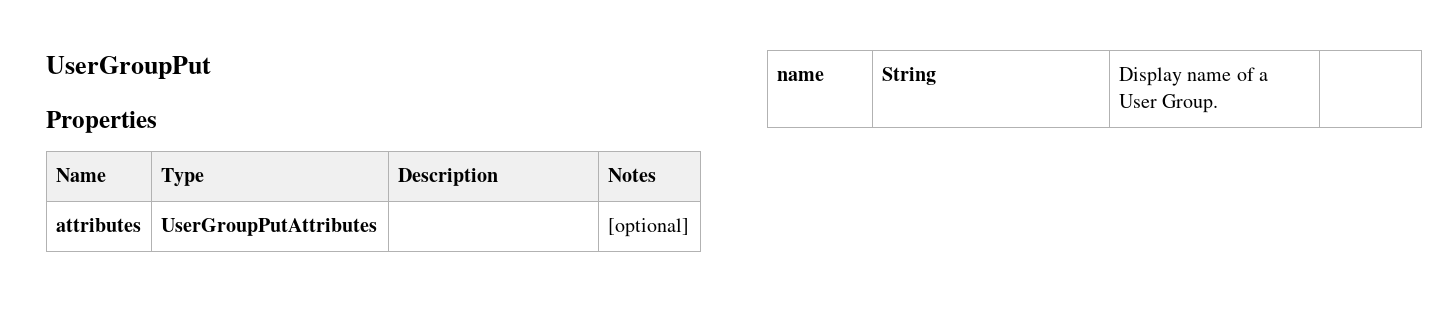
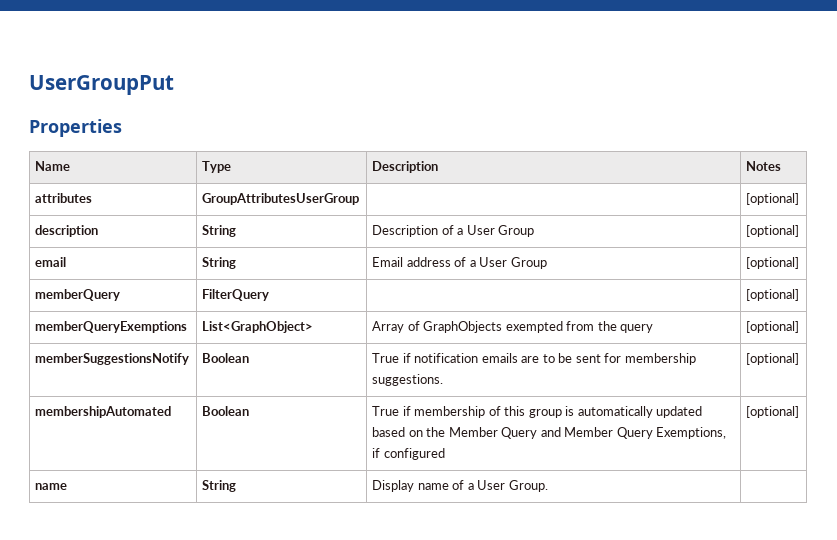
[160,218,377,236] [607,218,689,237] UserGroupPutAttributes | | [optional] -> [202,193,360,205] [746,193,800,205] [35,225,99,237] [202,225,237,237] [372,225,535,237] [746,225,800,237] [35,257,67,267] [202,257,237,269] [372,257,547,269] [746,257,800,269] [35,289,121,301] [202,289,270,301] [746,289,800,301] [35,321,188,333] [202,321,314,333] [372,321,654,333] [746,321,800,333] [35,353,190,365] [202,353,250,363] [372,353,696,365] [372,374,444,386] [746,353,800,365] [35,406,172,418] [202,406,250,416] [372,406,703,418] [372,427,727,439] [372,448,445,460] [746,406,800,418] GroupAttributesUserGroup | | [optional] // description | String | Description of a User Group | [optional] // email | String | Email address of a User Group | [optional] // memberQuery | FilterQuery | | [optional] // memberQueryExemptions | List<GraphObject> | Array of GraphObjects exempted from the query | [optional] // memberSuggestionsNotify | Boolean | True if notification emails are to be sent for membership suggestions. | [optional] // membershipAutomated | Boolean | True if membership of this group is automatically updated based on the Member Query and Member Query Exemptions, if configured | [optional]

